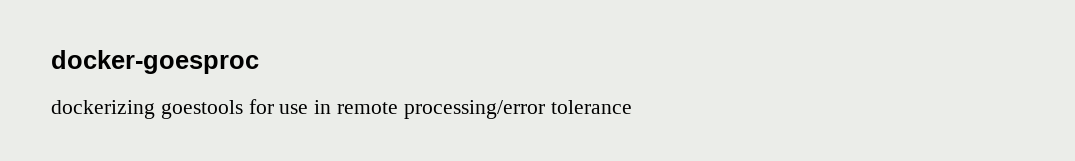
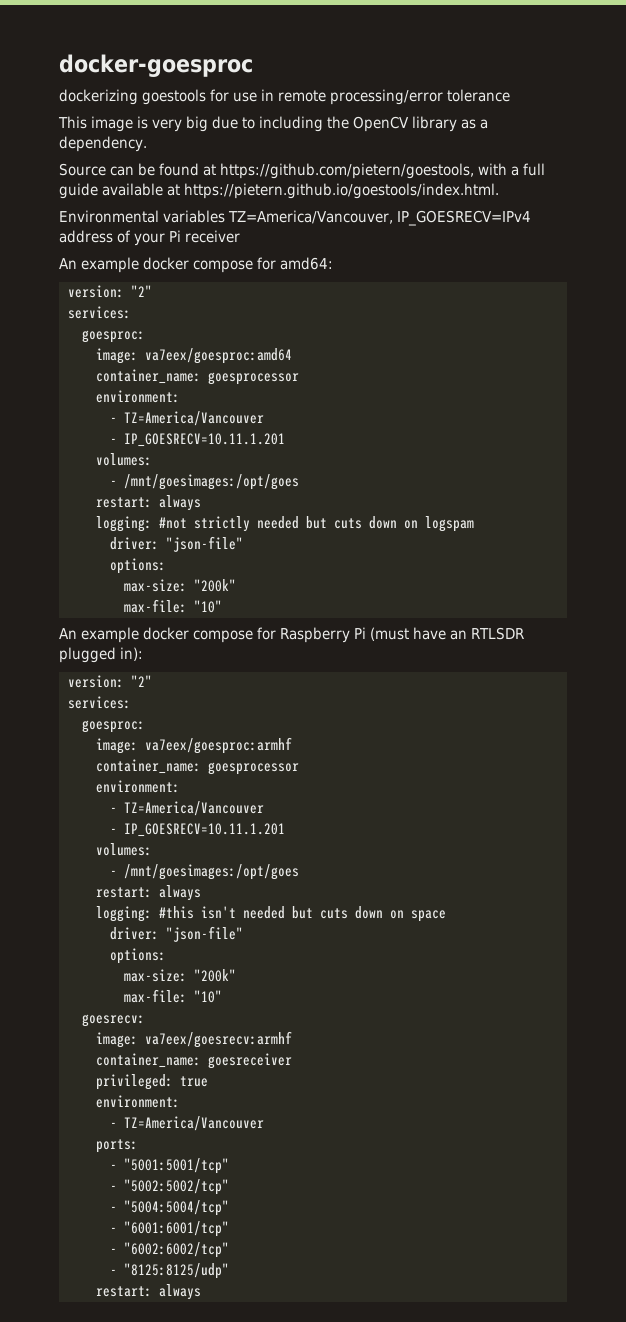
(632, 107) none -> [58,116,488,132] [59,136,147,152] [59,163,545,179] [59,183,499,199] [59,210,531,226] [59,230,240,246] [59,257,333,273] [67,285,152,298] [67,306,131,319] [81,330,145,343] [95,348,292,364] [95,369,299,385] [95,390,180,403] [109,411,264,426] [109,433,285,447] [95,453,152,466] [109,474,299,490] [95,495,201,511] [95,516,474,532] [109,536,243,552] [109,558,166,574] [123,579,236,592] [123,599,222,613] [59,627,524,643] [59,647,143,663] [67,675,152,688] [67,696,131,709] [81,720,145,733] [95,737,292,754] [95,759,299,775] [95,780,180,793] [109,801,264,816] [109,823,285,837] [95,843,152,856] [109,864,299,880] [95,885,201,901] [95,906,446,922] [109,926,243,942] [109,948,166,964] [123,969,236,982] [123,989,222,1003] [81,1014,145,1027] [95,1031,292,1048] [95,1053,292,1069] [95,1074,208,1090] [95,1095,180,1108] [109,1116,264,1131] [95,1139,138,1153] [109,1158,229,1174] [109,1179,229,1195] [109,1200,229,1216] [109,1221,229,1237] [109,1242,229,1258] [109,1263,229,1279] [95,1284,201,1300] // This image is very big due to including the OpenCV library as a dependency. // Source can be found at https://github.com/pietern/goestools, with a full guide available at https://pietern.github.io/goestools/index.html. // Environmental variables TZ=America/Vancouver, IP_GOESRECV=IPv4 address of your Pi receiver // An example docker compose for amd64: // version: "2" // services: // goesproc: // image: va7eex/goesproc:amd64 // container_name: goesprocessor // environment: // - TZ=America/Vancouver // - IP_GOESRECV=10.11.1.201 // volumes: // - /mnt/goesimages:/opt/goes // restart: always // logging: #not strictly needed but cuts down on logspam // driver: "json-file" // options: // max-size: "200k" // max-file: "10" // An example docker compose for Raspberry Pi (must have an RTLSDR plugged in): // version: "2" // services: // goesproc: // image: va7eex/goesproc:armhf // container_name: goesprocessor // environment: // - TZ=America/Vancouver // - IP_GOESRECV=10.11.1.201 // volumes: // - /mnt/goesimages:/opt/goes // restart: always // logging: #this isn't needed but cuts down on space // driver: "json-file" // options: // max-size: "200k" // max-file: "10" // goesrecv: // image: va7eex/goesrecv:armhf // container_name: goesreceiver // privileged: true // environment: // - TZ=America/Vancouver // ports: // - "5001:5001/tcp" // - "5002:5002/tcp" // - "5004:5004/tcp" // - "6001:6001/tcp" // - "6002:6002/tcp" // - "8125:8125/udp" // restart: always

